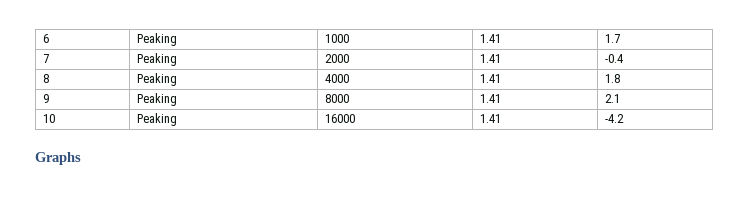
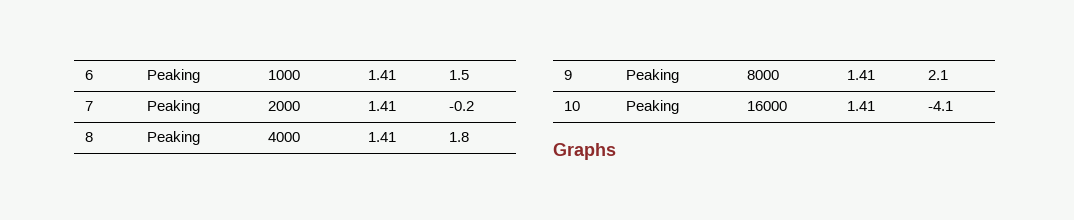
[604,34,620,43] 1.7 -> [449,70,470,80] 1.5
[604,54,623,63] -0.4 -> [449,101,475,111] -0.2
[604,114,624,123] -4.2 -> [928,101,954,111] -4.1

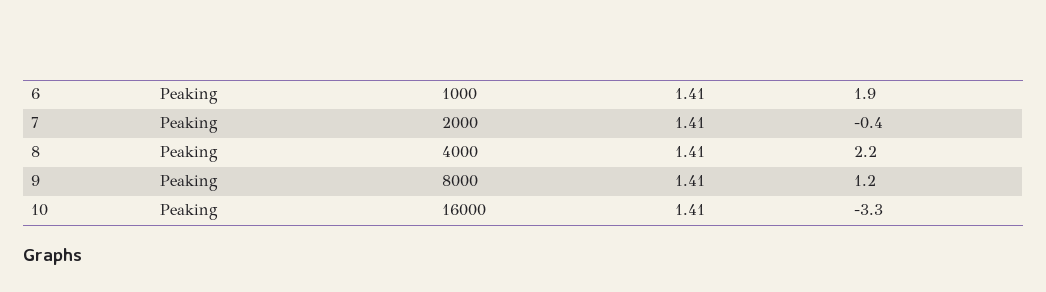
[449,70,470,80] 1.5 -> [853,88,876,99] 1.9
[449,101,475,111] -0.2 -> [853,117,883,129] -0.4
[449,132,470,142] 1.8 -> [853,146,877,157] 2.2
[928,70,949,80] 2.1 -> [853,175,876,186] 1.2
[928,101,954,111] -4.1 -> [853,204,883,215] -3.3

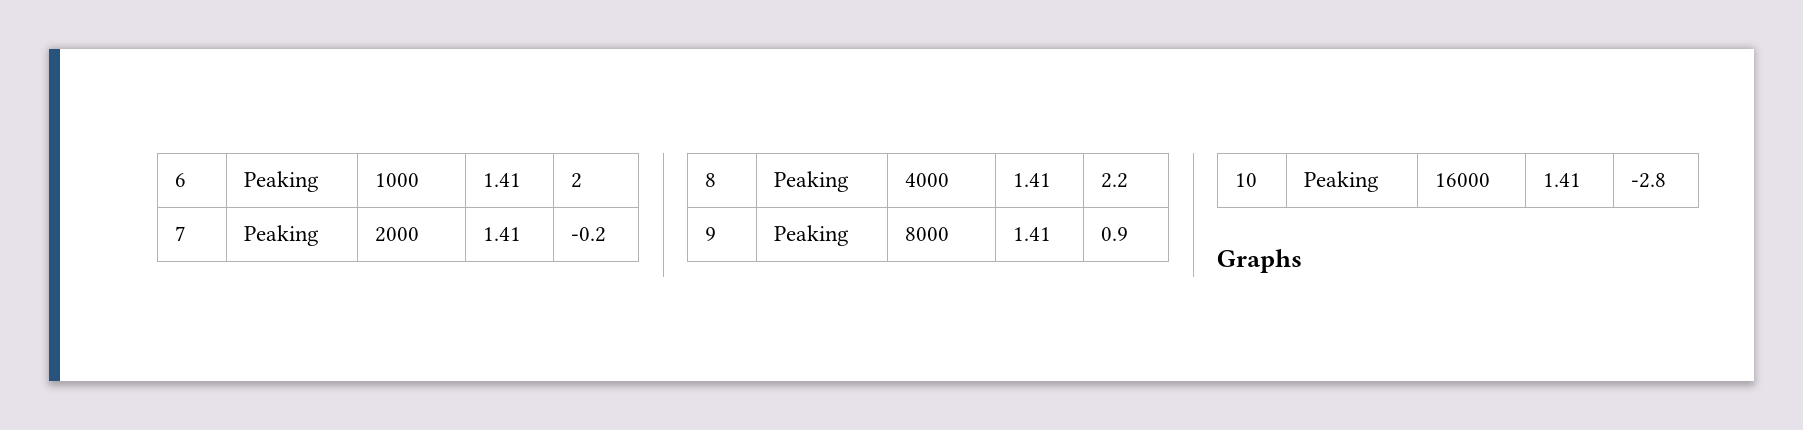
[853,88,876,99] 1.9 -> [570,173,582,188] 2
[853,117,883,129] -0.4 -> [570,227,606,242] -0.2
[853,175,876,186] 1.2 -> [1100,227,1128,241] 0.9
[853,204,883,215] -3.3 -> [1630,173,1666,188] -2.8

